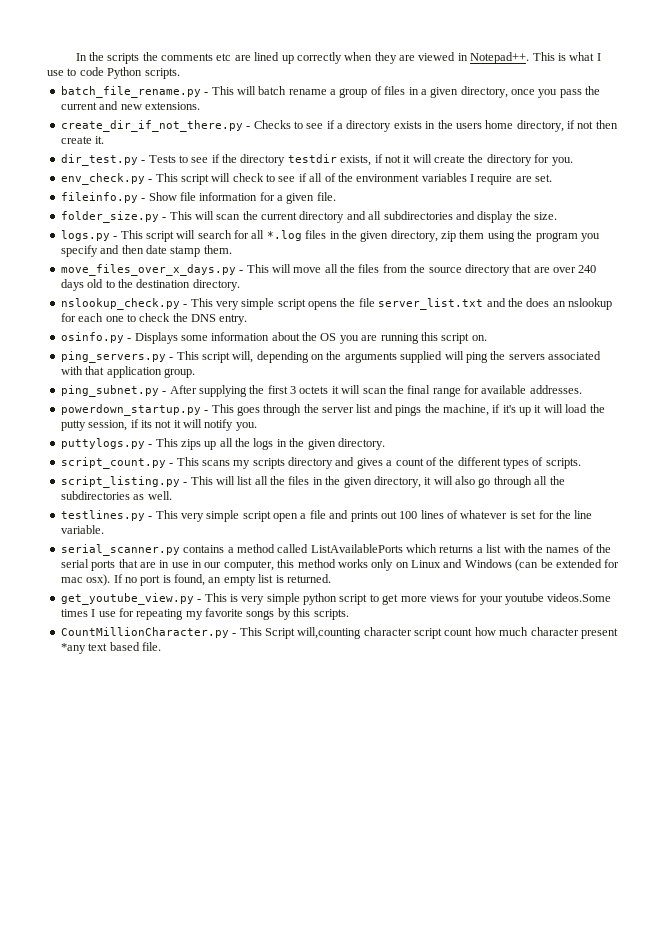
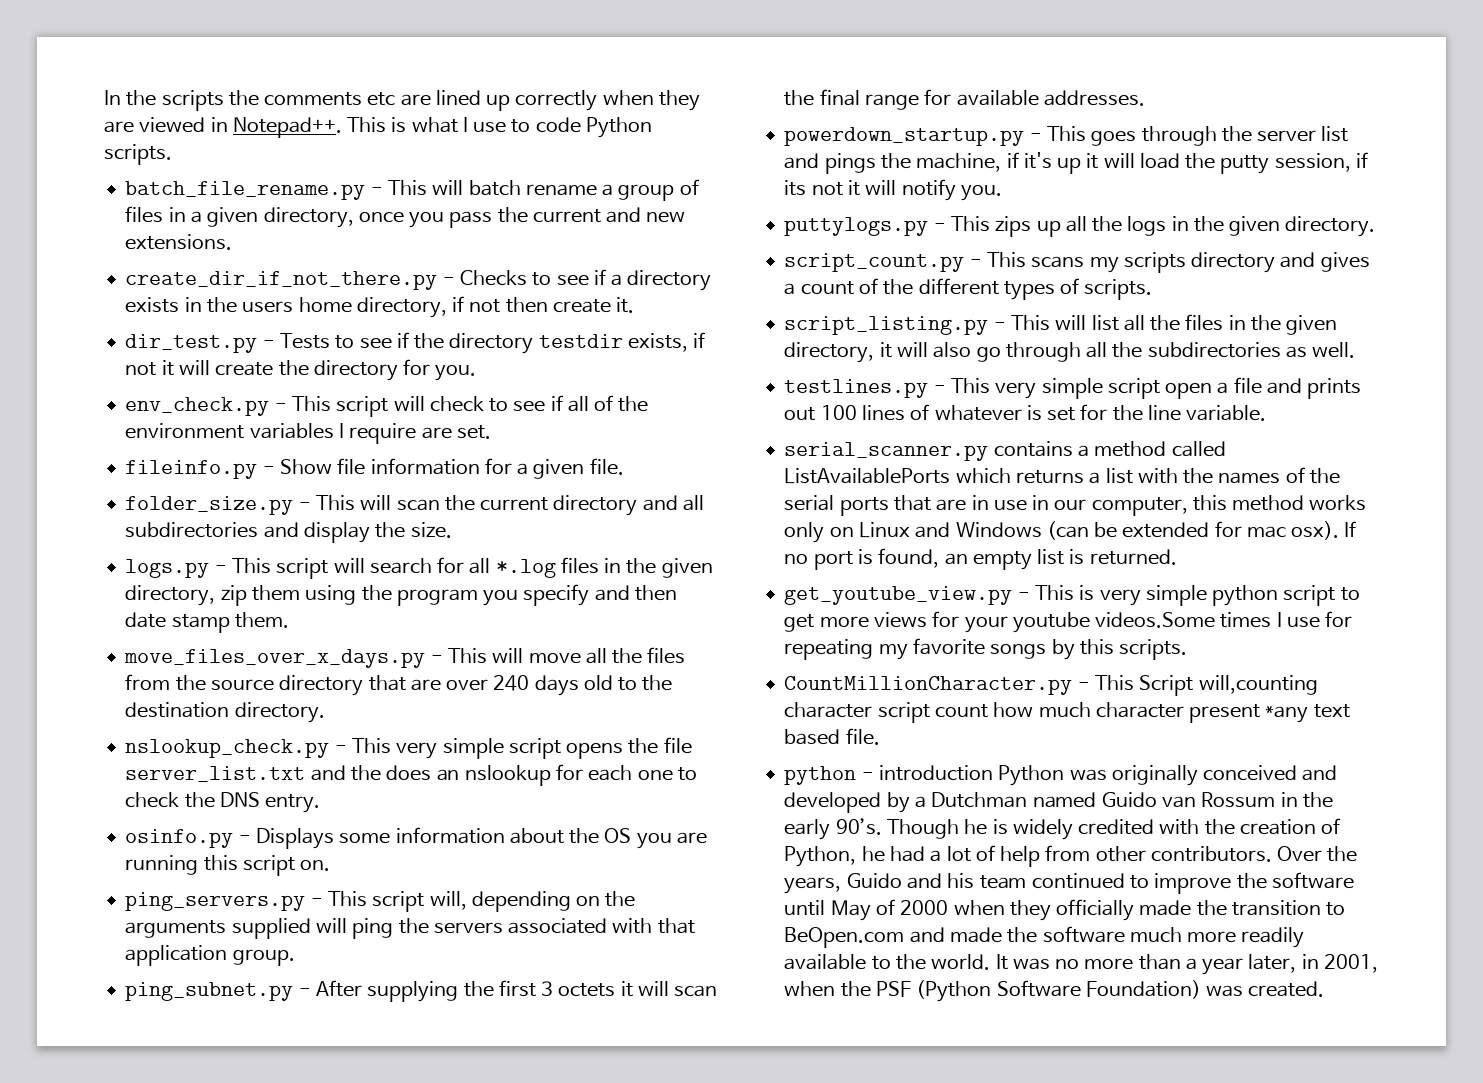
(161, 646) none -> [784,765,1338,786] [784,792,1333,813] [784,818,1341,840] [784,845,1358,867] [784,872,1354,894] [784,899,1346,921] [784,926,1305,948] [784,954,1378,975] [784,980,1325,1002] // python - introduction Python was originally conceived and developed by a Dutchman named Guido van Rossum in the early 90’s. Though he is widely credited with the creation of Python, he had a lot of help from other contributors. Over the years, Guido and his team continued to improve the software until May of 2000 when they officially made the transition to BeOpen.com and made the software much more readily available to the world. It was no more than a year later, in 2001, when the PSF (Python Software Foundation) was created.

